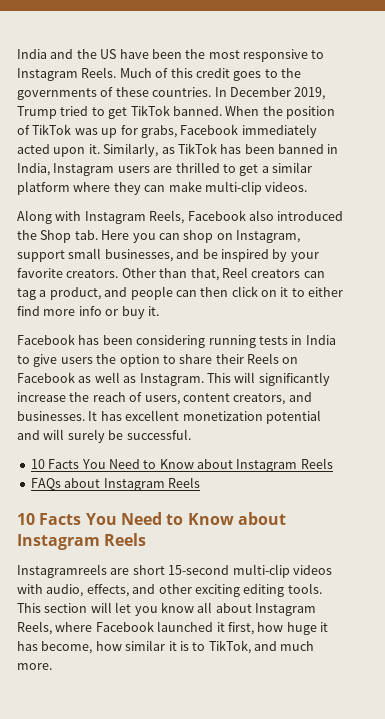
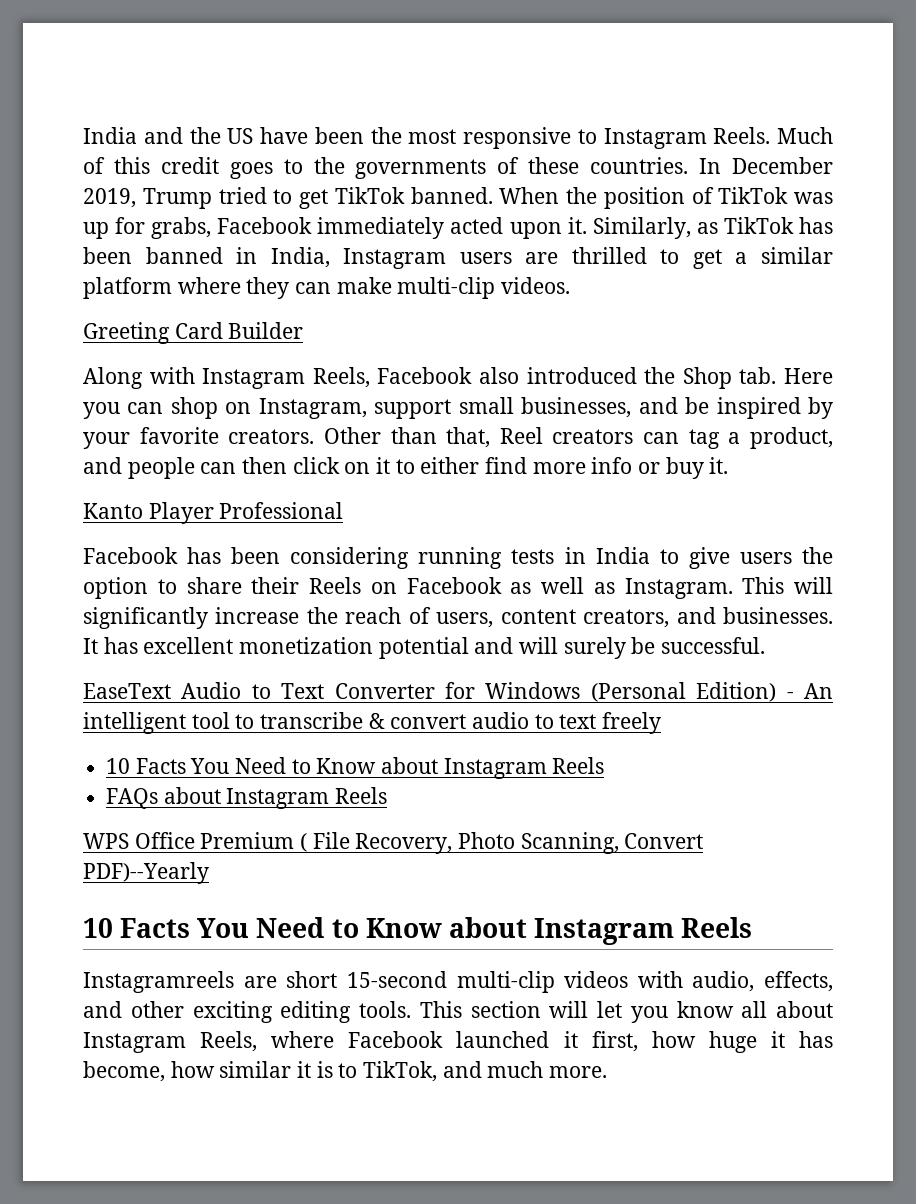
(308, 187) none -> [83,322,304,344] // Greeting Card Builder
(159, 311) none -> [83,502,344,524] // Kanto Player Professional
(191, 434) none -> [83,682,833,702] [83,712,662,734] // EaseText Audio to Text Converter for Windows (Personal Edition) - An intelligent tool to transcribe & convert audio to text freely
(200, 482) none -> [83,832,704,854] [83,862,209,884] // WPS Office Premium ( File Recovery, Photo Scanning, Convert PDF)--Yearly

